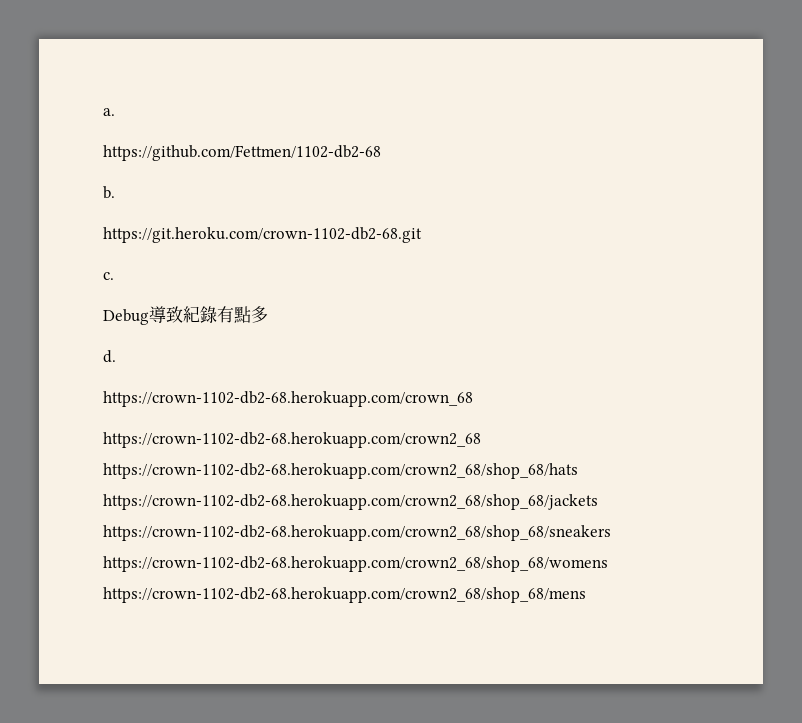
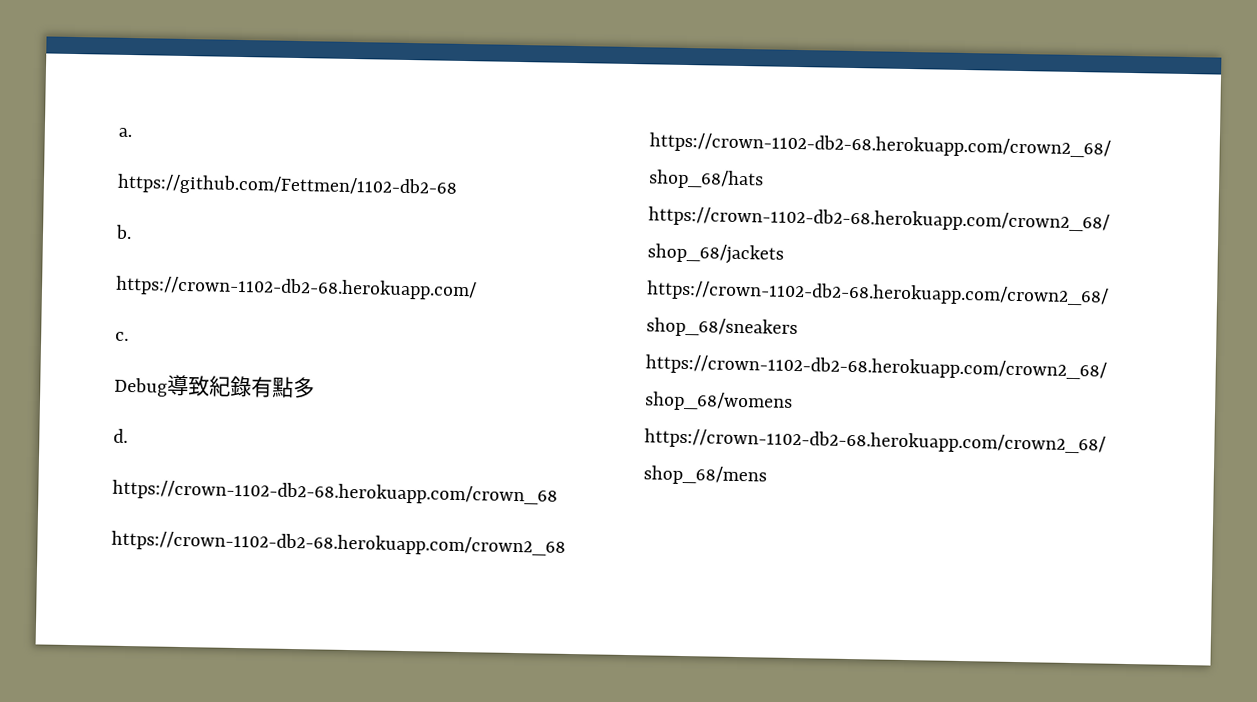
[103,227,422,243] https://git.heroku.com/crown-1102-db2-68.git -> [115,275,477,301] https://crown-1102-db2-68.herokuapp.com/

